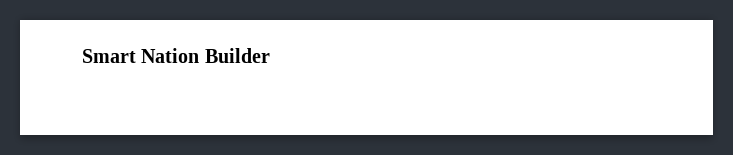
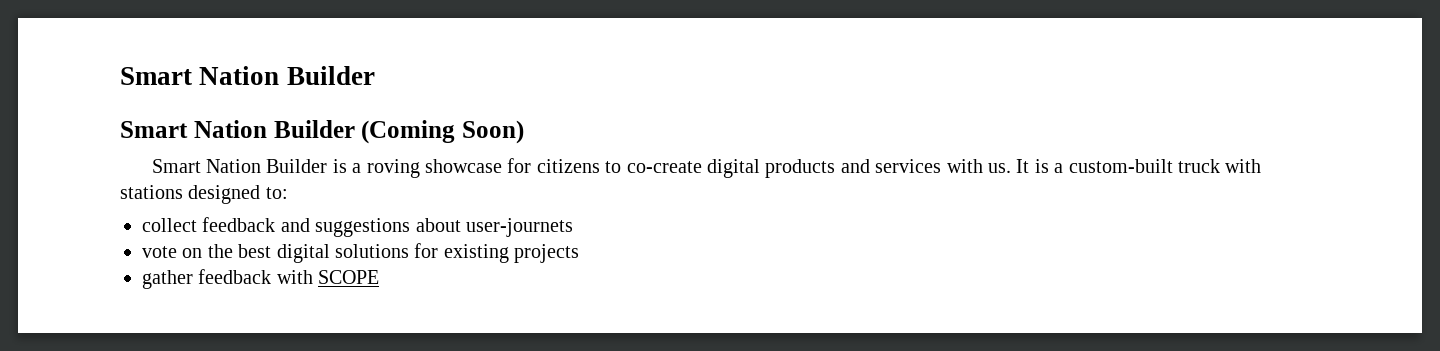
[82,48,270,63] Smart Nation Builder -> [120,66,375,85] [120,120,524,144] [151,158,1262,178] [120,185,288,204] [142,217,573,237] [142,243,580,263] [142,269,380,289] Smart Nation Builder // Smart Nation Builder (Coming Soon) // Smart Nation Builder is a roving showcase for citizens to co-create digital products and services with us. It is a custom-built truck with stations designed to: // collect feedback and suggestions about user-journets // vote on the best digital solutions for existing projects // gather feedback with SCOPE

